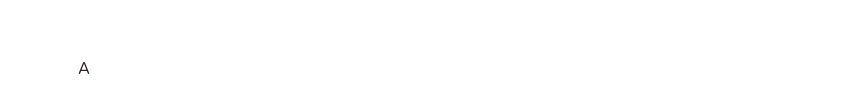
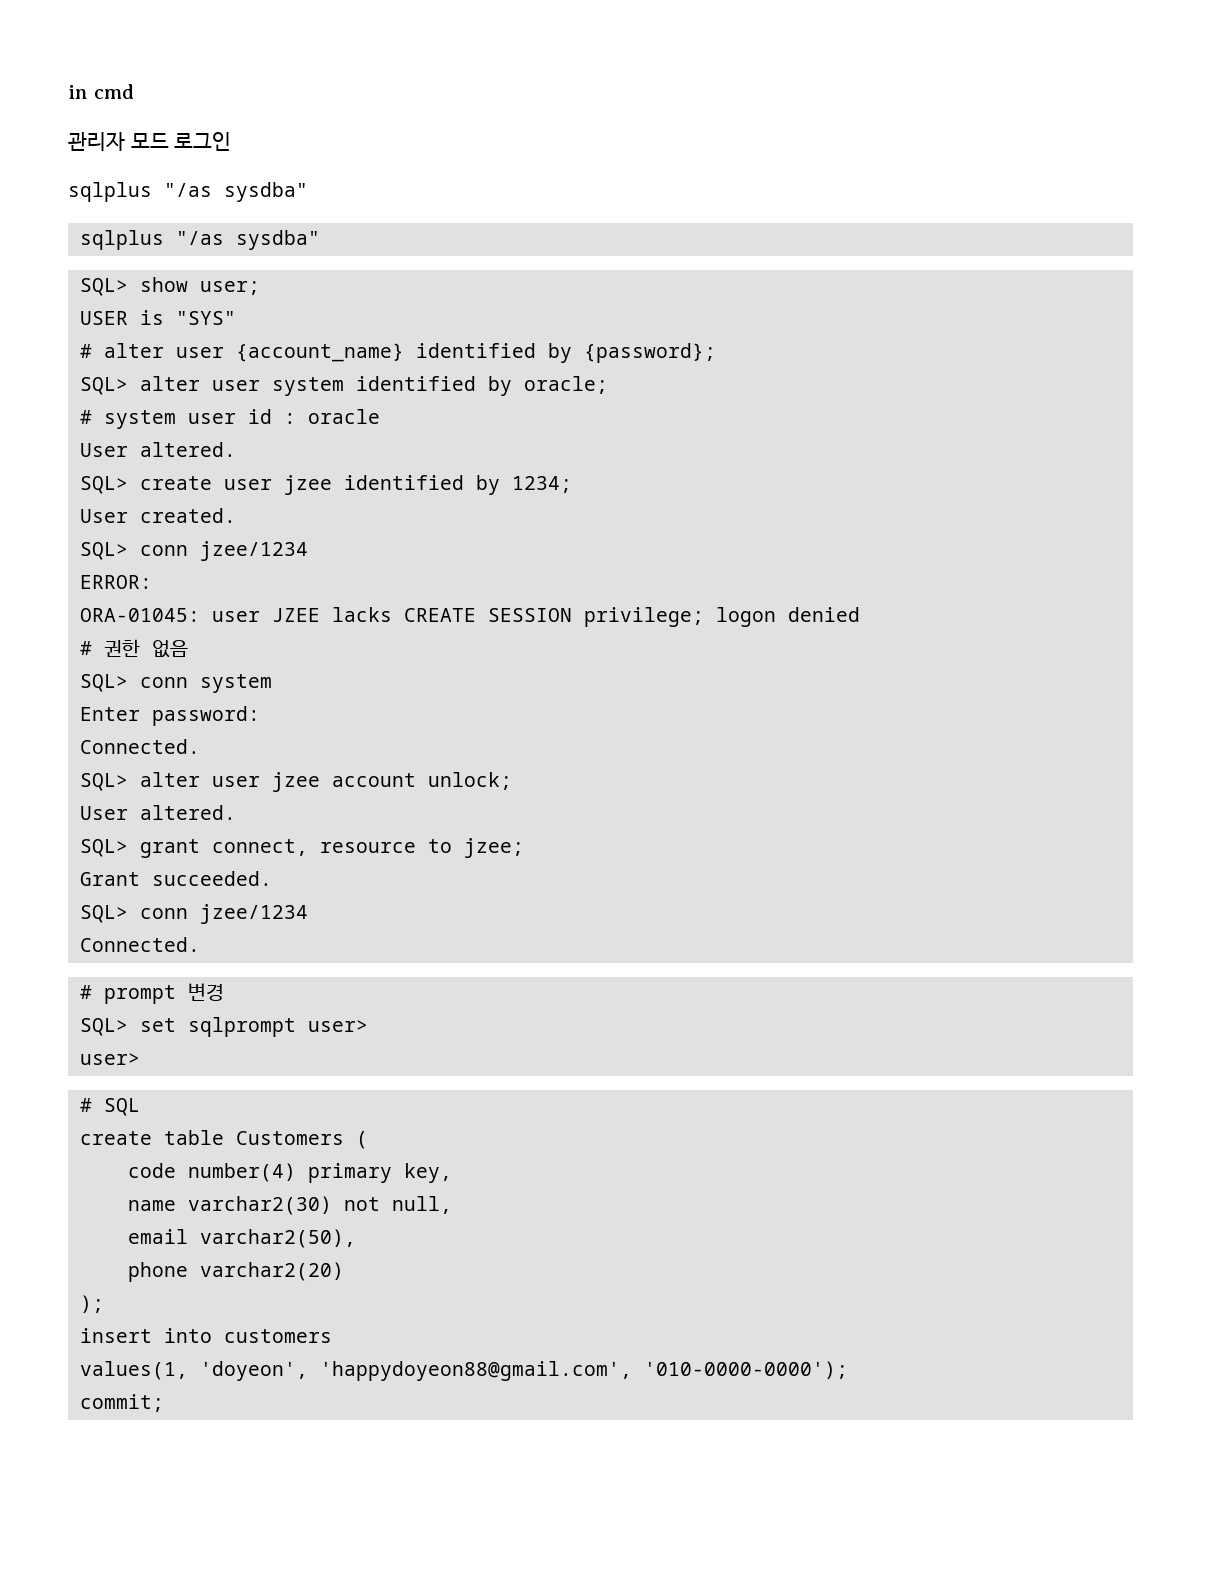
[78,62,90,75] A -> [68,84,134,99] [68,132,232,151] [68,182,308,202] [80,230,321,250] [80,277,261,296] [80,310,237,325] [80,343,717,363] [80,376,609,396] [80,409,381,429] [80,442,237,457] [80,475,573,495] [80,508,237,523] [80,541,309,561] [80,575,153,589] [80,607,861,627] [80,639,189,658] [80,674,273,693] [80,706,261,726] [80,739,201,754] [80,772,513,792] [80,805,237,820] [80,838,525,858] [80,871,273,886] [80,904,309,924] [80,937,201,952] [80,983,225,1004] [80,1017,369,1037] [80,1053,141,1065] [80,1098,141,1116] [80,1130,369,1149] [128,1163,453,1183] [128,1196,453,1215] [128,1229,357,1248] [128,1262,345,1282] [80,1295,105,1313] [80,1328,333,1343] [80,1361,849,1381] [80,1394,165,1412] in cmd // 관리자 모드 로그인 // sqlplus "/as sysdba" // sqlplus "/as sysdba" // SQL> show user; // USER is "SYS" // # alter user {account_name} identified by {password}; // SQL> alter user system identified by oracle; // # system user id : oracle // User altered. // SQL> create user jzee identified by 1234; // User created. // SQL> conn jzee/1234 // ERROR: // ORA-01045: user JZEE lacks CREATE SESSION privilege; logon denied // # 권한 없음 // SQL> conn system // Enter password: // Connected. // SQL> alter user jzee account unlock; // User altered. // SQL> grant connect, resource to jzee; // Grant succeeded. // SQL> conn jzee/1234 // Connected. // # prompt 변경 // SQL> set sqlprompt user> // user> // # SQL // create table Customers ( // code number(4) primary key, // name varchar2(30) not null, // email varchar2(50), // phone varchar2(20) // ); // insert into customers // values(1, 'doyeon', 'happydoyeon88@gmail.com', '010-0000-0000'); // commit;

